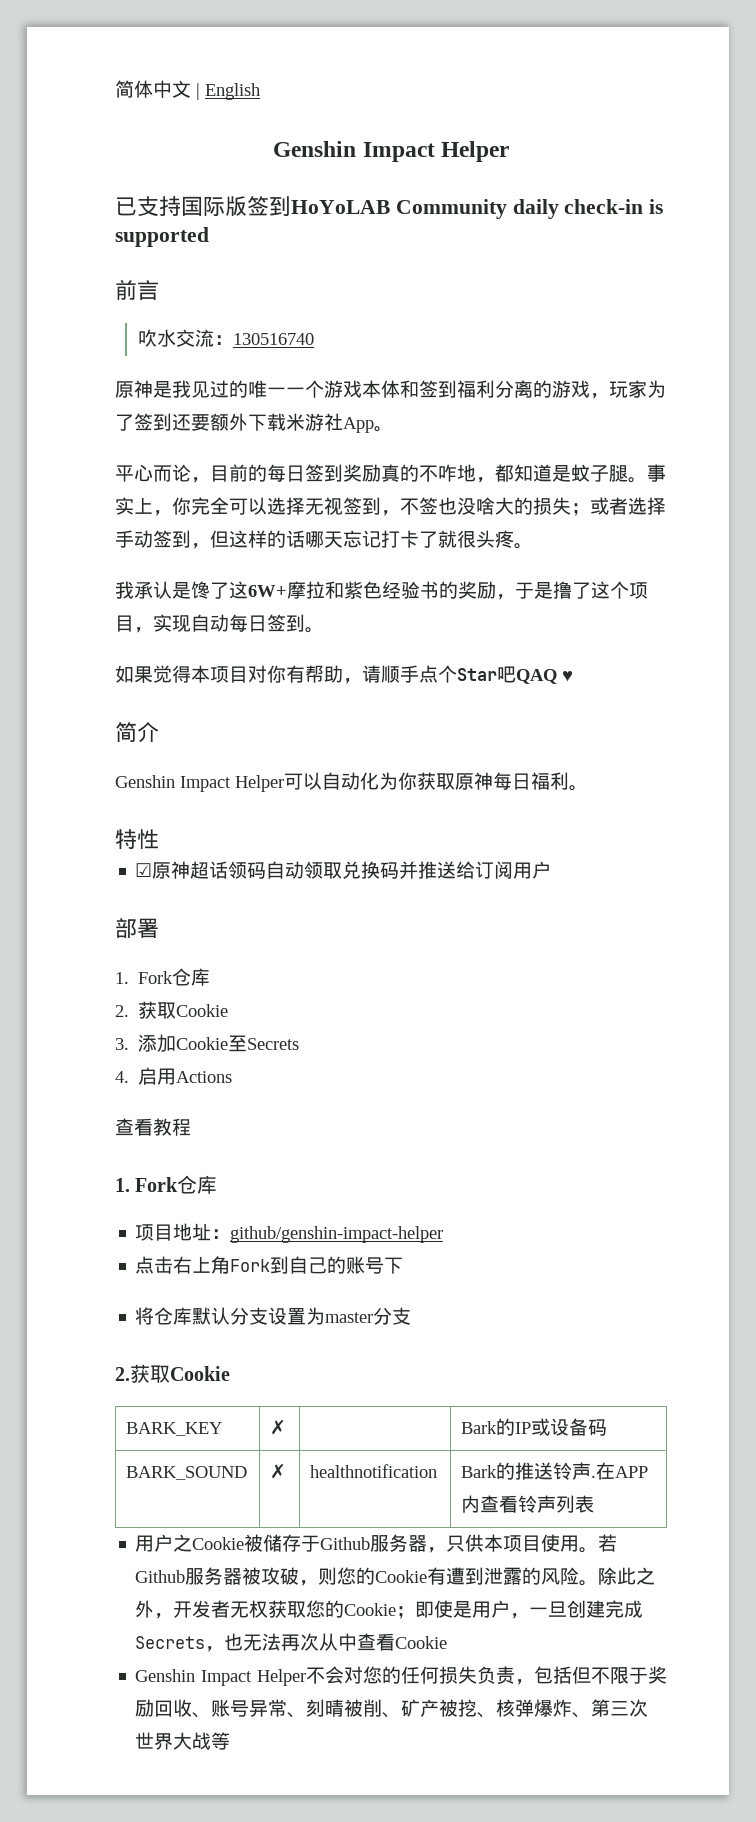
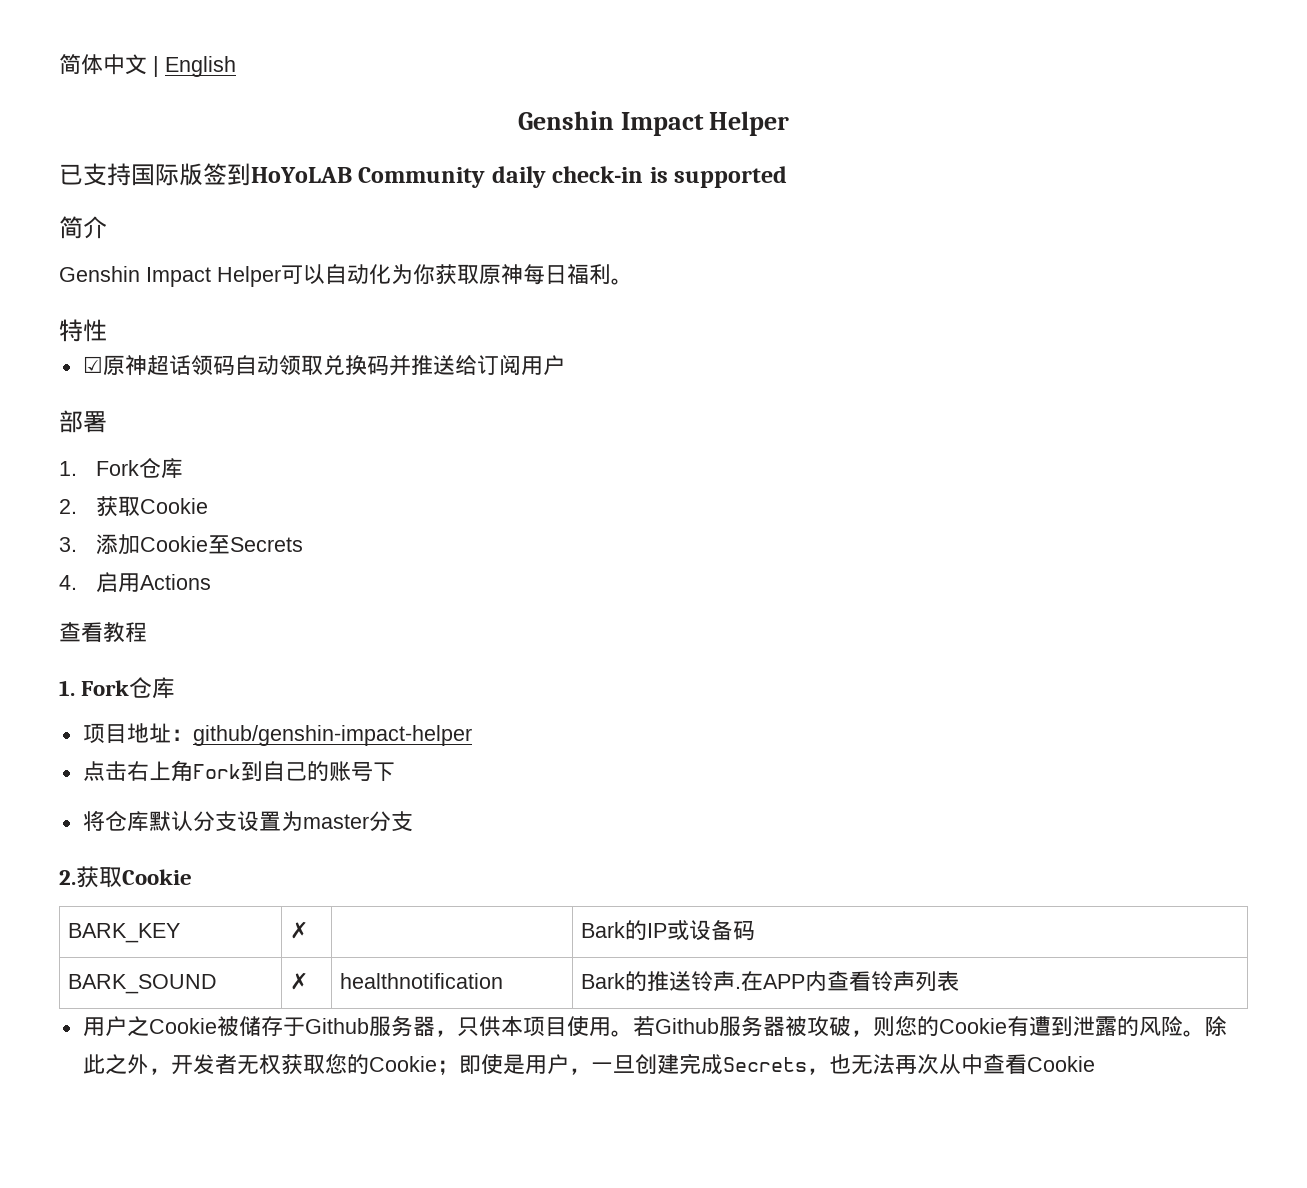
[115,279,159,300] [137,329,314,347] [115,380,666,399] [115,413,393,433] [115,464,666,483] [115,497,666,516] [115,530,533,549] [115,581,648,600] [115,614,324,633] [115,665,573,684] // 前言 // 吹水交流：130516740 // 原神是我见过的唯一一个游戏本体和签到福利分离的游戏，玩家为了签到还要额外下载米游社App。 // 平心而论，目前的每日签到奖励真的不咋地，都知道是蚊子腿。事实上，你完全可以选择无视签到，不签也没啥大的损失；或者选择手动签到，但这样的话哪天忘记打卡了就很头疼。 // 我承认是馋了这6W+摩拉和紫色经验书的奖励，于是撸了这个项目，实现自动每日签到。 // 如果觉得本项目对你有帮助，请顺手点个Star吧QAQ ♥ -> (788, 177) none
[135,1666,667,1686] [135,1699,649,1718] [135,1732,231,1750] // Genshin Impact Helper不会对您的任何损失负责，包括但不限于奖励回收、账号异常、刻晴被削、矿产被挖、核弹爆炸、第三次世界大战等 -> (1095, 1064) none

